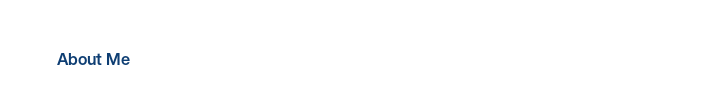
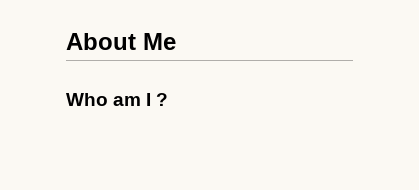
(131, 59) none -> [66,93,169,106] // Who am I ?

